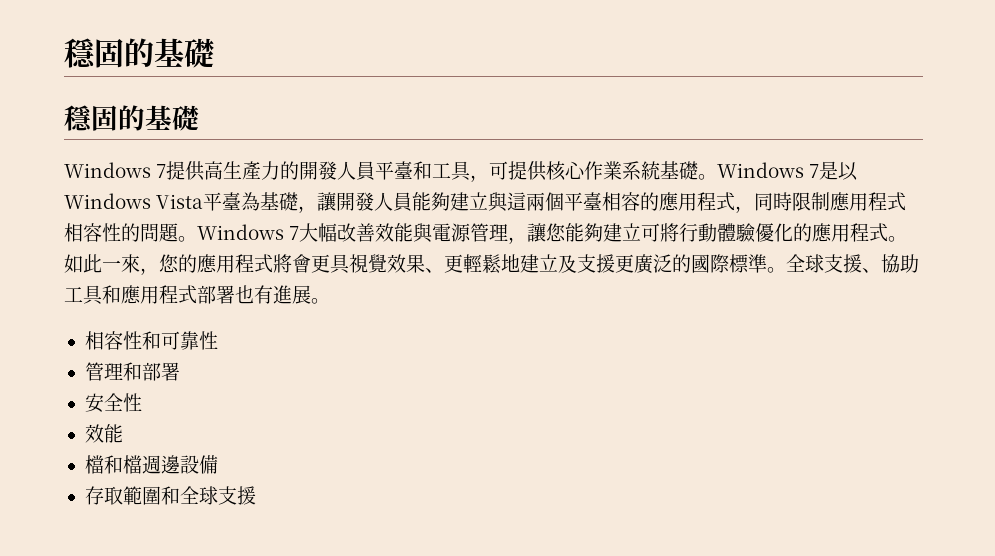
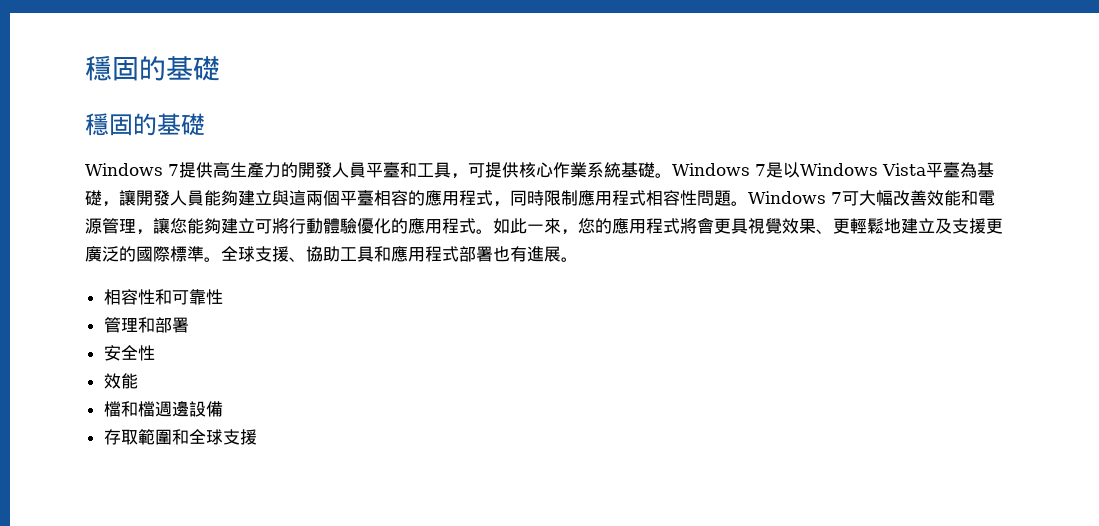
[121,223,140,242] 的 -> (697, 198) none
(300, 233) none -> [842,191,859,206] 可
[413,223,434,243] 與 -> [961,190,978,206] 和

